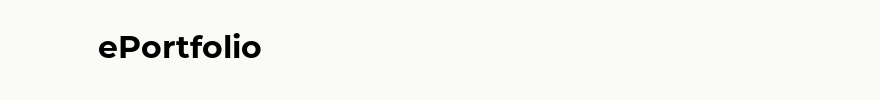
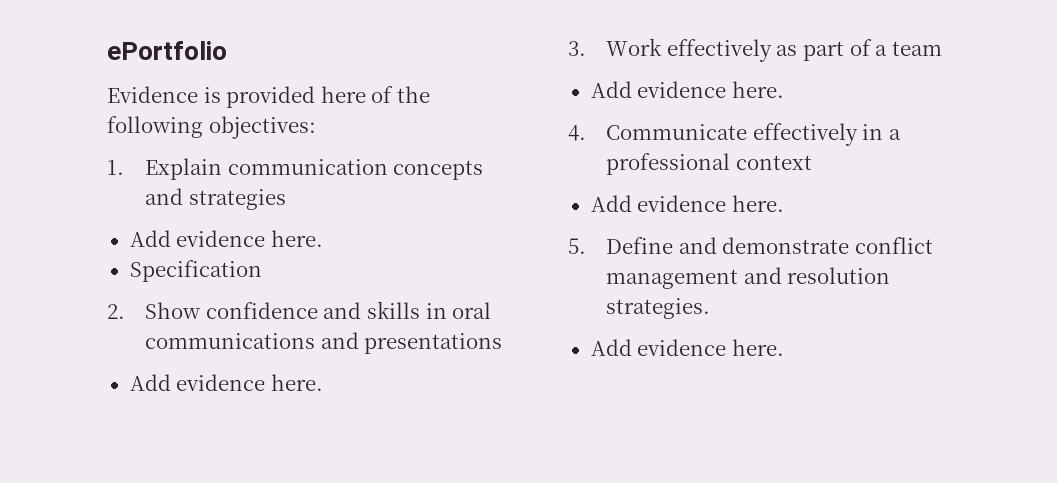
(262, 45) none -> [107,86,430,108] [107,116,316,139] [107,158,484,180] [145,188,286,210] [129,230,323,247] [129,260,262,282] [107,301,492,319] [145,332,503,354] [129,374,323,391] [568,38,942,62] [590,81,784,98] [568,123,901,146] [606,153,812,175] [590,195,784,212] [568,237,933,254] [606,267,891,289] [606,298,711,319] [590,339,784,356] // Evidence is provided here of the following objectives: // 1. Explain communication concepts and strategies // Add evidence here. // Specification // 2. Show confidence and skills in oral communications and presentations // Add evidence here. // 3. Work effectively as part of a team // Add evidence here. // 4. Communicate effectively in a professional context // Add evidence here. // 5. Define and demonstrate conflict management and resolution strategies. // Add evidence here.

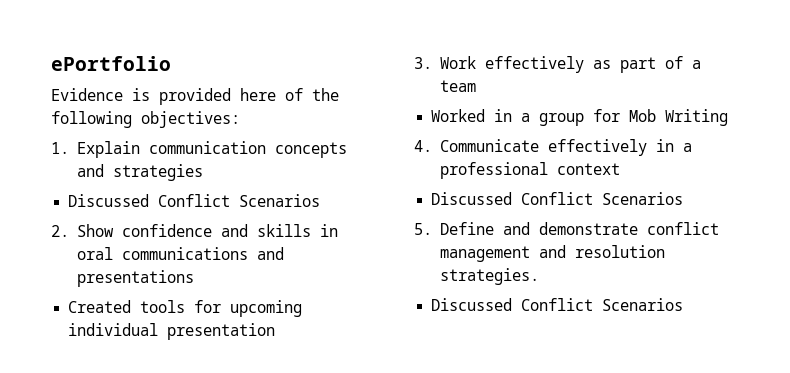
[129,230,323,247] [129,260,262,282] Add evidence here. // Specification -> [68,194,321,207] Discussed Conflict Scenarios
[129,374,323,391] Add evidence here. -> [68,300,303,317] [68,323,276,340] Created tools for upcoming individual presentation
[590,81,784,98] Add evidence here. -> [431,109,729,126] Worked in a group for Mob Writing
[590,195,784,212] Add evidence here. -> [431,192,684,205] Discussed Conflict Scenarios
[590,339,784,356] Add evidence here. -> [431,298,684,311] Discussed Conflict Scenarios

